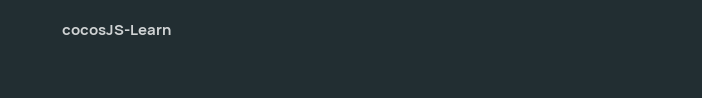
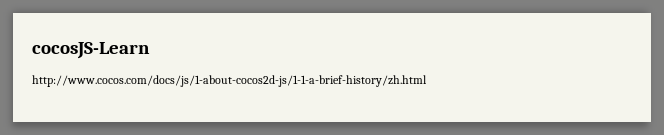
(171, 30) none -> [32,75,427,87] // http://www.cocos.com/docs/js/1-about-cocos2d-js/1-1-a-brief-history/zh.html

